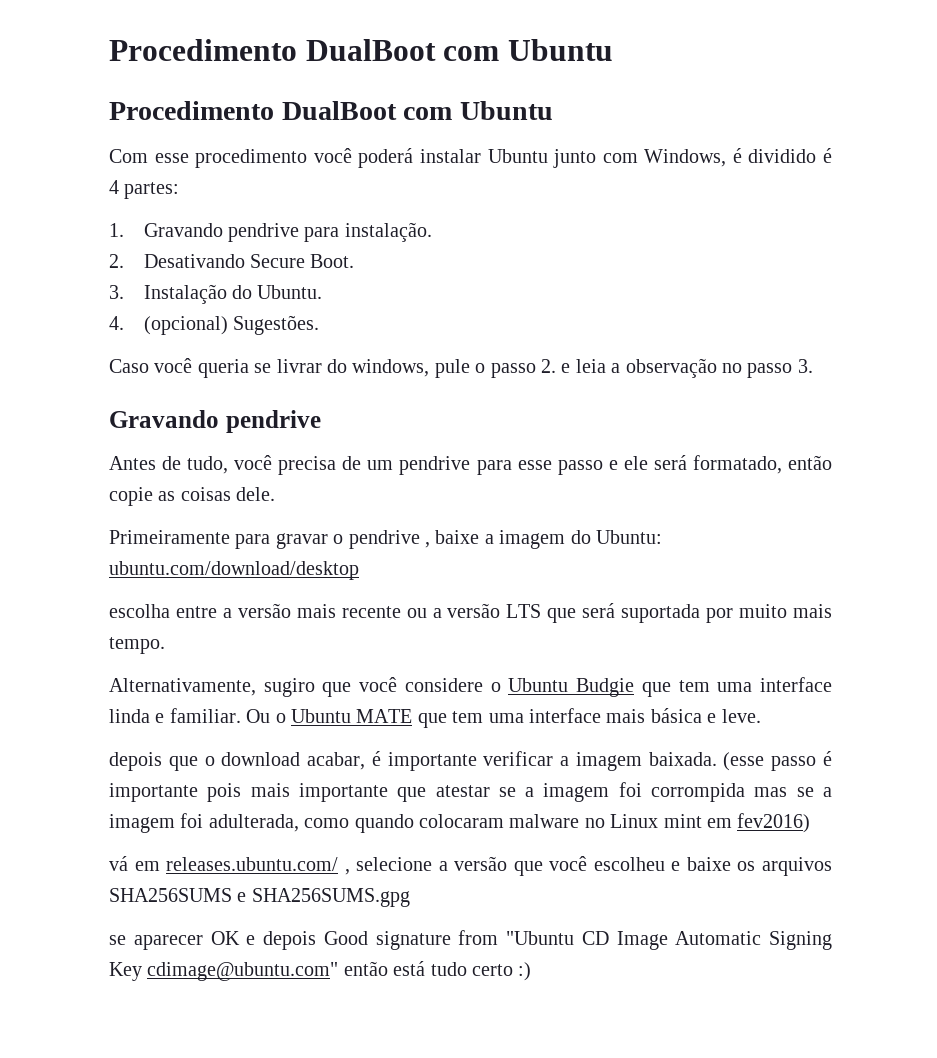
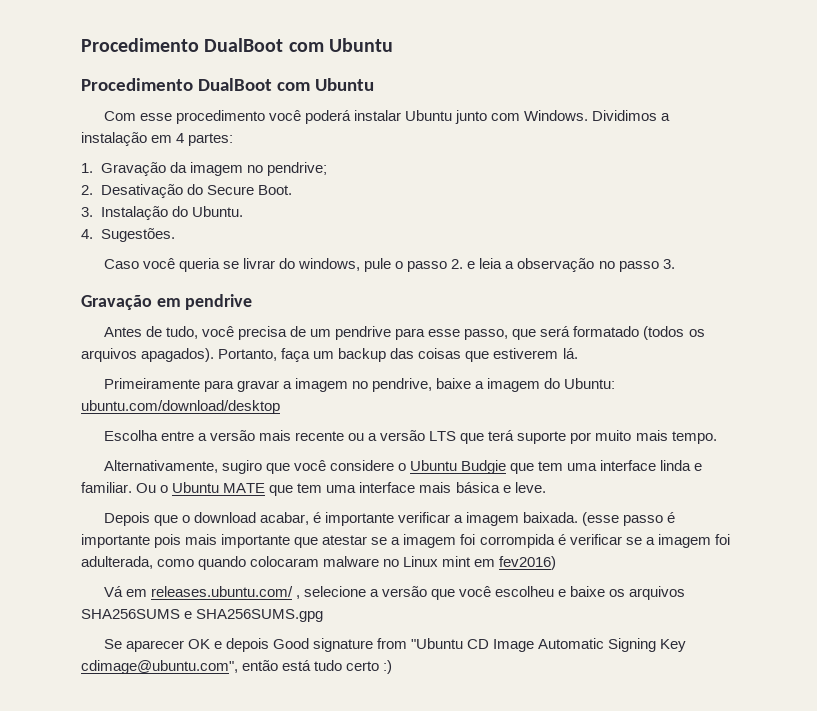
[644,148,832,167] [109,180,180,199] [109,222,432,242] [109,254,245,268] Windows, é dividido é 4 partes: // 1. Gravando pendrive para instalação. // 2. Desativando -> [524,110,671,121] [81,132,234,146] [81,162,327,176] [81,184,203,198] Windows. Dividimos a instalação em 4 partes: // 1. Gravação da imagem no pendrive; // 2. Desativação do
[143,316,228,335] (opcional) -> (93, 234) none
[109,410,219,428] Gravando -> [81,295,181,310] Gravação em
[557,455,833,475] [109,487,276,506] passo e ele será formatado, então copie as coisas dele. -> [464,326,705,340] [81,348,578,362] passo, que será formatado (todos os arquivos apagados). Portanto, faça um backup das coisas que estiverem lá.
[333,530,430,549] o pendrive , -> [282,378,433,392] a imagem no pendrive,
[109,604,170,618] escolha -> [103,430,158,441] Escolha
[582,603,701,623] será suportada -> [488,430,567,444] terá suporte
[109,752,162,771] depois -> [103,512,150,526] Depois
[754,787,788,797] mas -> [557,534,622,545] é verificar
[109,856,128,871] vá -> [103,586,123,597] Vá
[109,935,126,945] se -> [103,639,122,649] Se
[147,962,339,981] cdimage@ubuntu.com" -> [81,660,238,674] cdimage@ubuntu.com",

